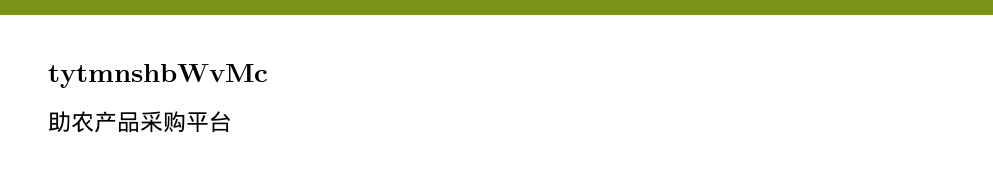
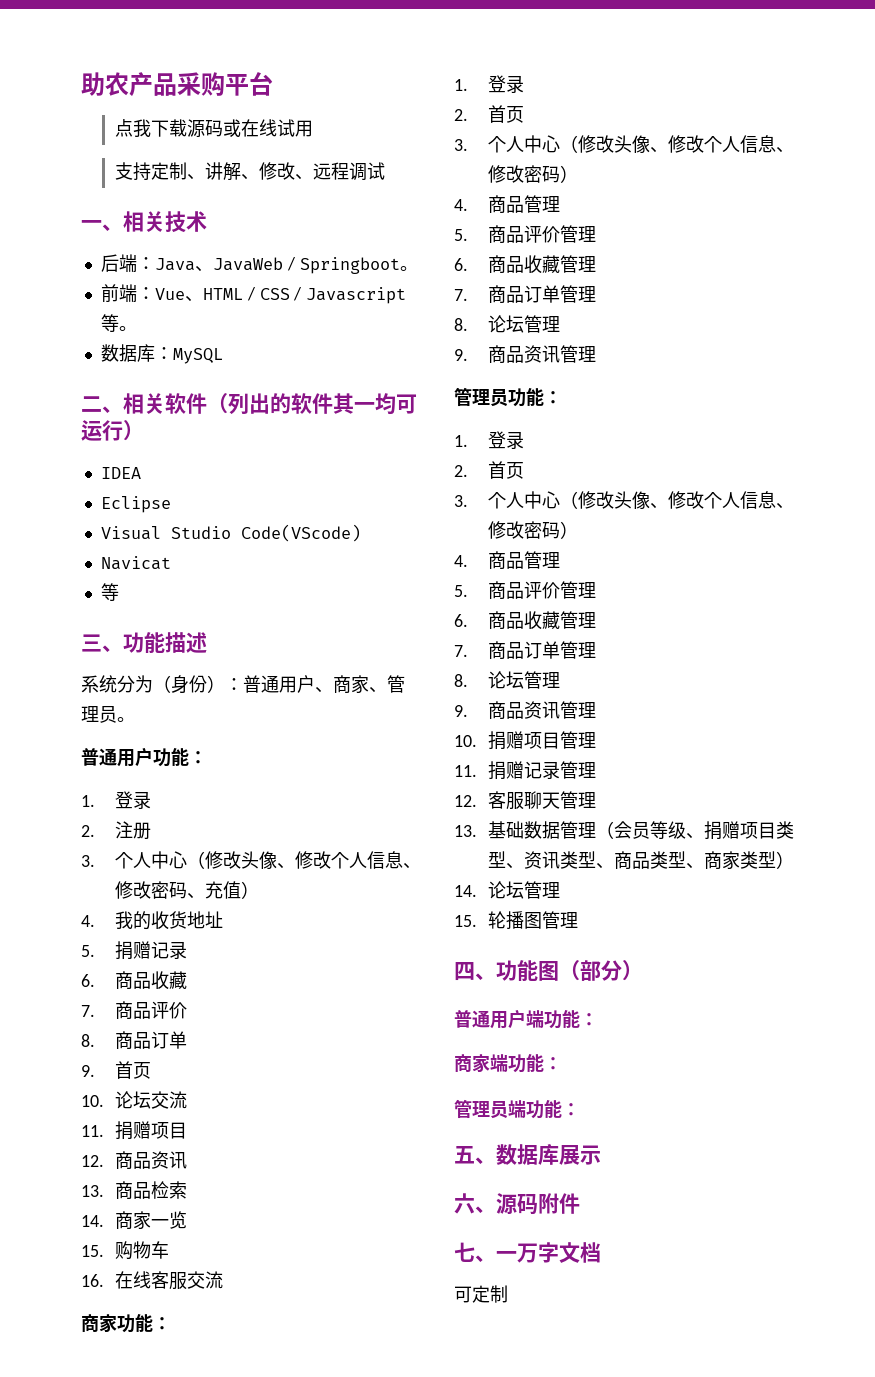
[48,64,268,88] tytmnshbWvMc // -> (81, 84) none
(232, 122) none -> [114,119,313,138] [114,162,385,181] [81,211,207,233] [100,254,418,274] [100,284,407,304] [100,314,137,332] [100,344,223,364] [81,393,417,415] [81,420,144,441] [100,467,141,479] [100,496,171,513] [100,524,361,542] [100,556,171,570] [100,583,119,601] [81,632,207,653] [81,675,405,694] [81,706,135,723] [81,747,207,767] [81,791,151,809] [81,821,151,839] [81,851,421,869] [114,881,259,899] [81,911,223,930] [81,941,187,960] [81,971,187,990] [81,1001,187,1019] [81,1031,187,1049] [81,1061,151,1079] [81,1091,187,1109] [81,1121,187,1140] [81,1151,187,1169] [81,1181,187,1199] [81,1211,187,1230] [81,1241,169,1260] [81,1271,223,1290] [81,1314,171,1333] [454,75,524,93] [454,105,524,123] [454,135,794,153] [487,165,578,183] [454,195,560,213] [454,225,596,243] [454,255,596,274] [454,285,596,303] [454,315,560,333] [454,345,596,363] [454,387,562,407] [454,431,524,449] [454,461,524,479] [454,491,794,509] [487,521,578,539] [454,551,560,569] [454,581,596,599] [454,611,596,630] [454,641,596,659] [454,671,560,689] [454,701,596,719] [454,731,596,750] [454,761,596,780] [454,791,596,810] [454,821,794,840] [487,851,794,870] [454,881,560,899] [454,911,578,930] [454,960,643,981] [454,1009,598,1029] [454,1054,562,1073] [454,1099,580,1119] [454,1144,601,1165] [454,1193,580,1215] [454,1242,601,1263] [454,1285,508,1303] // 点我下载源码或在线试用 // 支持定制、讲解、修改、远程调试 // 一、相关技术 // 后端：Java、JavaWeb / Springboot。 // 前端：Vue、HTML / CSS / Javascript等。 // 数据库：MySQL // 二、相关软件（列出的软件其一均可运行） // IDEA // Eclipse // Visual Studio Code(VScode) // Navicat // 等 // 三、功能描述 // 系统分为（身份）：普通用户、商家、管理员。 // 普通用户功能： // 1.登录 // 2.注册 // 3.个人中心（修改头像、修改个人信息、修改密码、充值） // 4.我的收货地址 // 5.捐赠记录 // 6.商品收藏 // 7.商品评价 // 8.商品订单 // 9.首页 // 10.论坛交流 // 11.捐赠项目 // 12.商品资讯 // 13.商品检索 // 14.商家一览 // 15.购物车 // 16.在线客服交流 // 商家功能： // 1.登录 // 2.首页 // 3.个人中心（修改头像、修改个人信息、修改密码） // 4.商品管理 // 5.商品评价管理 // 6.商品收藏管理 // 7.商品订单管理 // 8.论坛管理 // 9.商品资讯管理 // 管理员功能： // 1.登录 // 2.首页 // 3.个人中心（修改头像、修改个人信息、修改密码） // 4.商品管理 // 5.商品评价管理 // 6.商品收藏管理 // 7.商品订单管理 // 8.论坛管理 // 9.商品资讯管理 // 10.捐赠项目管理 // 11.捐赠记录管理 // 12.客服聊天管理 // 13.基础数据管理（会员等级、捐赠项目类型、资讯类型、商品类型、商家类型） // 14.论坛管理 // 15.轮播图管理 // 四、功能图（部分） // 普通用户端功能： // 商家端功能： // 管理员端功能： // 五、数据库展示 // 六、源码附件 // 七、一万字文档 // 可定制

